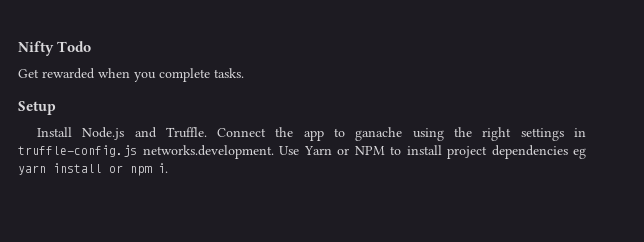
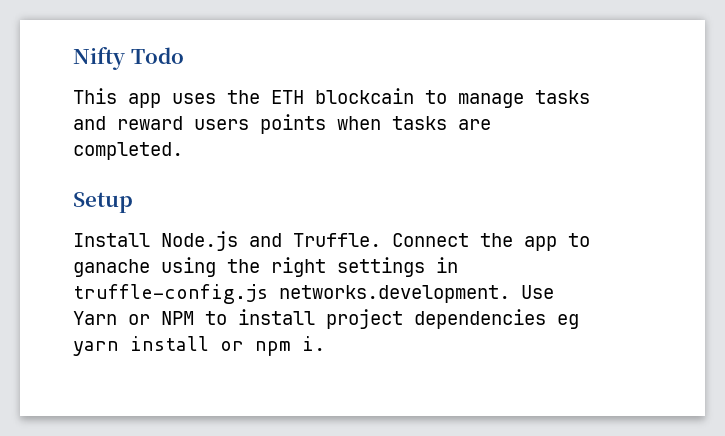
[18,68,244,82] Get rewarded when you complete tasks. -> [73,88,590,108] [73,114,491,134] [73,142,183,160] This app uses the ETH blockcain to manage tasks and reward users points when tasks are completed.

